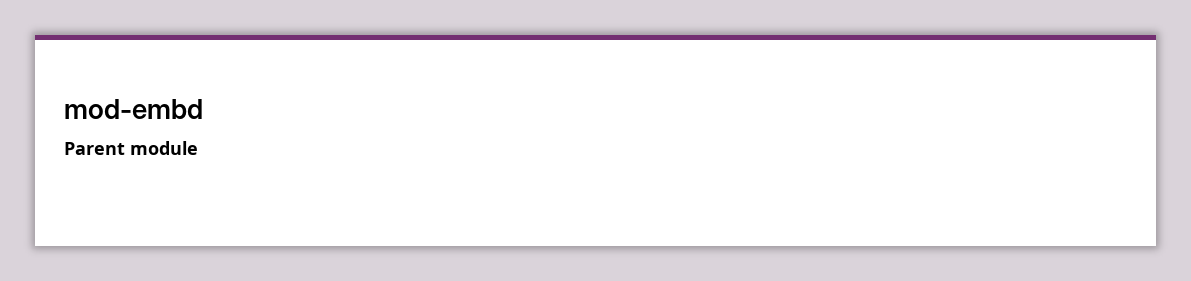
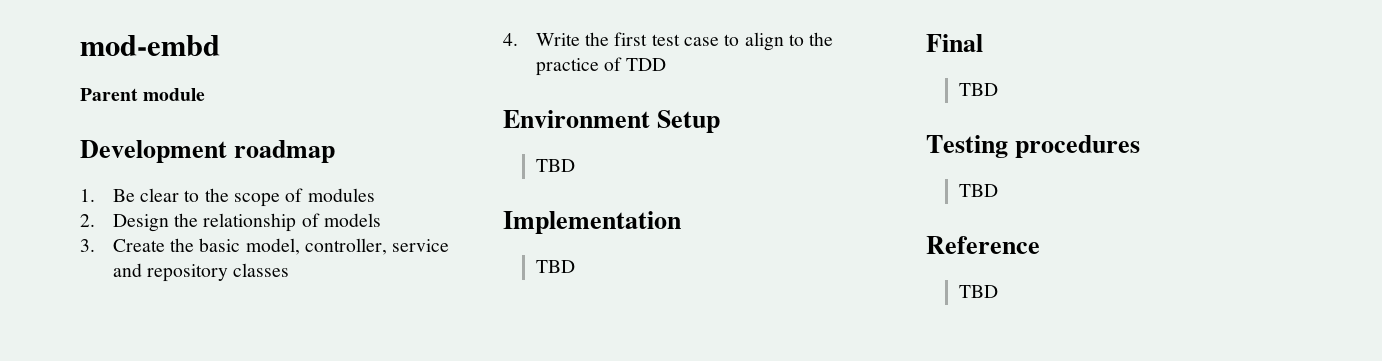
(198, 148) none -> [80,140,336,163] [80,188,375,207] [80,213,381,232] [80,238,450,255] [112,263,290,282] [503,32,834,51] [535,57,667,76] [503,110,721,133] [535,159,575,172] [503,211,681,234] [535,260,575,273] [926,34,983,52] [958,83,998,96] [926,135,1141,158] [958,184,998,197] [926,236,1040,254] [958,285,998,298] // Development roadmap // 1. Be clear to the scope of modules // 2. Design the relationship of models // 3. Create the basic model, controller, service and repository classes // 4. Write the first test case to align to the practice of TDD // Environment Setup // TBD // Implementation // TBD // Final // TBD // Testing procedures // TBD // Reference // TBD

